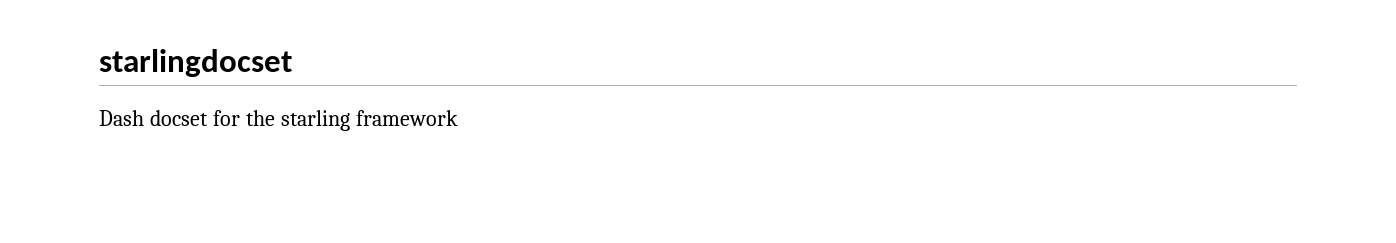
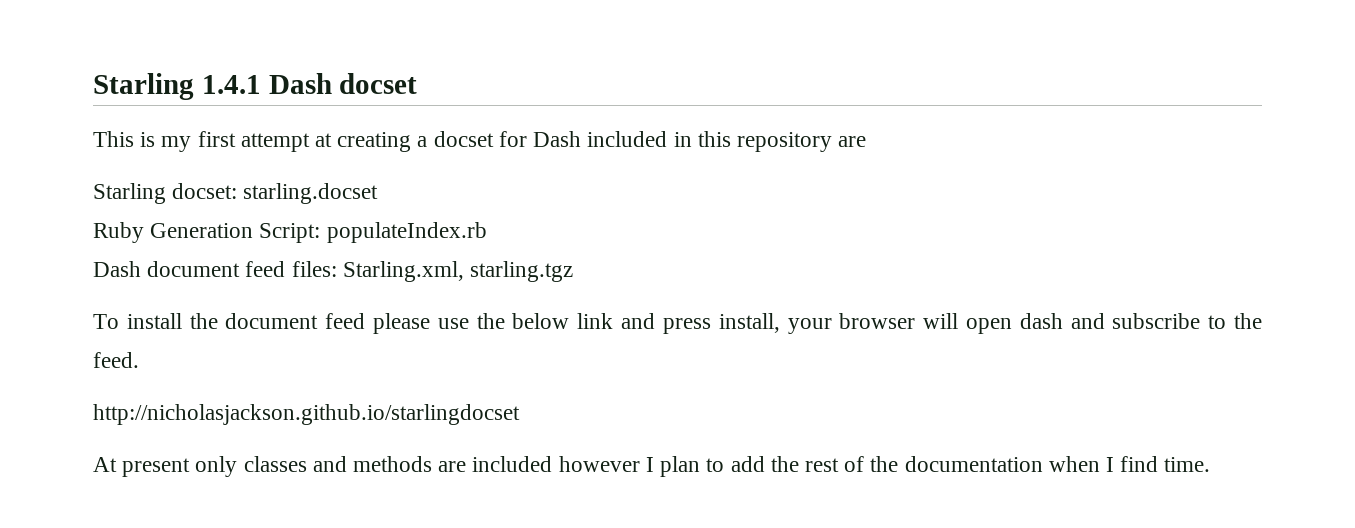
[99,49,292,77] [99,110,458,131] starlingdocset // Dash docset for the starling framework -> [93,73,418,100] [93,131,867,152] [93,183,379,204] [93,222,487,243] [93,261,574,282] [93,313,1263,334] [93,352,139,368] [93,404,520,425] [93,456,1211,477] Starling 1.4.1 Dash docset // This is my first attempt at creating a docset for Dash included in this repository are // Starling docset: starling.docset // Ruby Generation Script: populateIndex.rb // Dash document feed files: Starling.xml, starling.tgz // To install the document feed please use the below link and press install, your browser will open dash and subscribe to the feed. // http://nicholasjackson.github.io/starlingdocset // At present only classes and methods are included however I plan to add the rest of the documentation when I find time.

